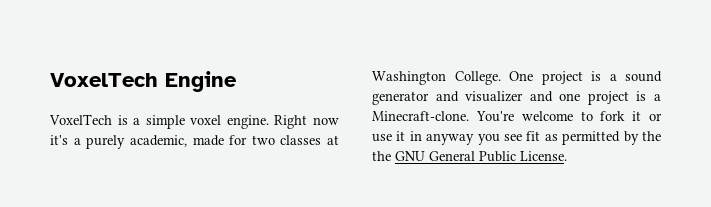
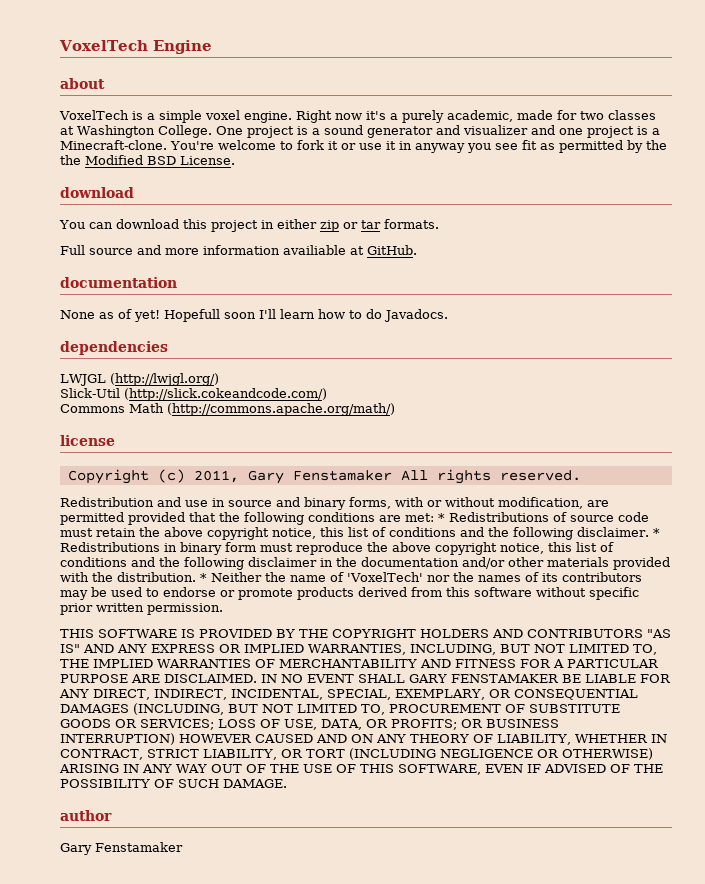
(237, 81) none -> [60,78,105,89] // about
[395,151,567,162] GNU General Public License. -> [85,155,235,165] [60,187,134,198] [59,219,439,232] [60,245,417,255] [60,277,177,288] [60,309,448,322] [60,341,168,355] [60,373,219,386] [60,388,327,401] [60,403,395,416] [60,435,115,446] [67,469,581,484] [60,497,609,510] [60,512,649,525] [60,527,660,540] [60,542,614,555] [60,557,670,570] [60,572,642,582] [60,587,639,600] [60,603,223,615] [60,629,671,638] [60,644,657,655] [60,659,659,668] [60,674,671,683] [59,689,638,700] [60,703,620,715] [60,719,559,730] [60,733,667,745] [60,748,653,760] [59,764,663,775] [60,779,287,788] [60,810,112,821] [60,842,183,855] Modified BSD License. // download // You can download this project in either zip or tar formats. // Full source and more information availiable at GitHub. // documentation // None as of yet! Hopefull soon I'll learn how to do Javadocs. // dependencies // LWJGL (http://lwjgl.org/) // Slick-Util (http://slick.cokeandcode.com/) // Commons Math (http://commons.apache.org/math/) // license // Copyright (c) 2011, Gary Fenstamaker All rights reserved. // Redistribution and use in source and binary forms, with or without modification, are permitted provided that the following conditions are met: * Redistributions of source code must retain the above copyright notice, this list of conditions and the following disclaimer. * Redistributions in binary form must reproduce the above copyright notice, this list of conditions and the following disclaimer in the documentation and/or other materials provided with the distribution. * Neither the name of 'VoxelTech' nor the names of its contributors may be used to endorse or promote products derived from this software without specific prior written permission. // THIS SOFTWARE IS PROVIDED BY THE COPYRIGHT HOLDERS AND CONTRIBUTORS "AS IS" AND ANY EXPRESS OR IMPLIED WARRANTIES, INCLUDING, BUT NOT LIMITED TO, THE IMPLIED WARRANTIES OF MERCHANTABILITY AND FITNESS FOR A PARTICULAR PURPOSE ARE DISCLAIMED. IN NO EVENT SHALL GARY FENSTAMAKER BE LIABLE FOR ANY DIRECT, INDIRECT, INCIDENTAL, SPECIAL, EXEMPLARY, OR CONSEQUENTIAL DAMAGES (INCLUDING, BUT NOT LIMITED TO, PROCUREMENT OF SUBSTITUTE GOODS OR SERVICES; LOSS OF USE, DATA, OR PROFITS; OR BUSINESS INTERRUPTION) HOWEVER CAUSED AND ON ANY THEORY OF LIABILITY, WHETHER IN CONTRACT, STRICT LIABILITY, OR TORT (INCLUDING NEGLIGENCE OR OTHERWISE) ARISING IN ANY WAY OUT OF THE USE OF THIS SOFTWARE, EVEN IF ADVISED OF THE POSSIBILITY OF SUCH DAMAGE. // author // Gary Fenstamaker

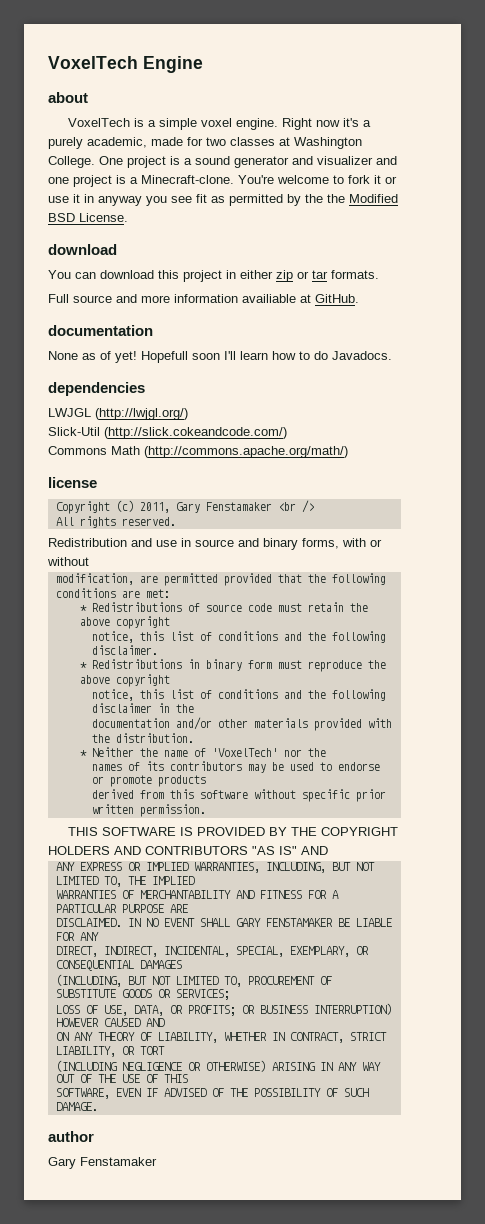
(392, 475) none -> [277,500,314,513] <br /> //
(495, 502) none -> (89, 561) //
(434, 517) none -> (170, 593) //
(269, 533) none -> (170, 622) //
(649, 532) none -> (158, 650) //
(497, 548) none -> (170, 680) //
(357, 562) none -> (194, 708) //
(196, 577) none -> (194, 738) //
(474, 577) none -> (326, 752) //
(354, 593) none -> (206, 781) //
(114, 648) none -> (328, 850) //
(153, 663) none -> (195, 880) //
(160, 678) none -> (188, 908) //
(89, 693) none -> (99, 936) //
(129, 708) none -> (182, 964) //
(214, 724) none -> (230, 994) //
(347, 738) none -> (165, 1022) //
(345, 753) none -> (165, 1050) //
(394, 768) none -> (188, 1078) //

